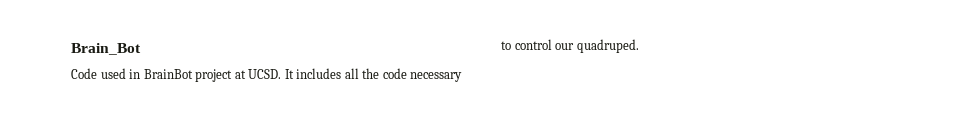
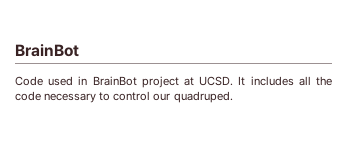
[71,43,141,55] Brain_Bot -> [15,44,79,57] BrainBot

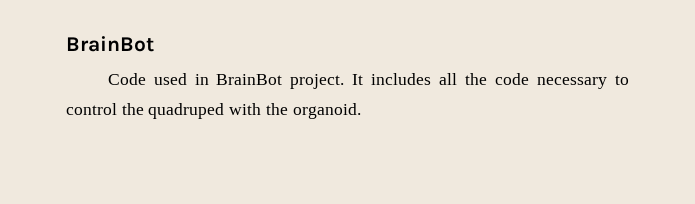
[141,76,234,88] project at UCSD. -> [290,74,345,89] project.
[153,91,233,103] our quadruped. -> [121,103,361,119] the quadruped with the organoid.

